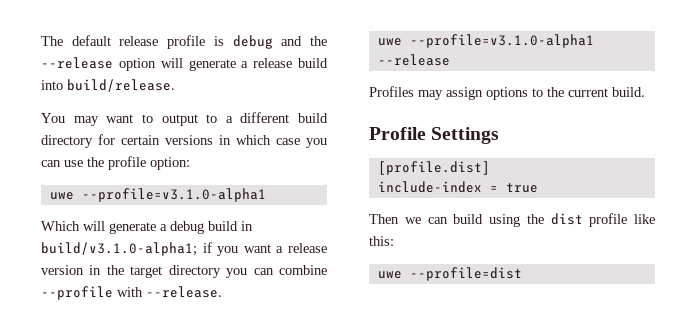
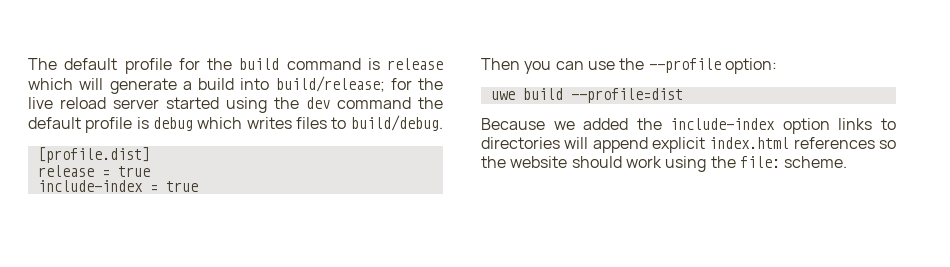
[119,35,328,49] [41,57,328,71] [41,79,175,92] [41,112,328,126] [41,134,327,148] [41,156,190,170] [49,188,266,202] [41,221,253,234] [41,242,327,256] [41,265,327,278] [41,286,222,300] [377,34,594,48] [377,54,450,66] [369,86,645,100] [369,127,500,144] [377,161,490,175] [377,181,538,193] [369,213,655,227] [369,236,394,246] [377,267,522,281] release profile is debug and the --release option will generate a release build into build/release. // You may want to output to a different build directory for certain versions in which case you can use the profile option: // uwe --profile=v3.1.0-alpha1 // Which will generate a debug build in build/v3.1.0-alpha1; if you want a release version in the target directory you can combine --profile with --release. // uwe --profile=v3.1.0-alpha1 --release // Profiles may assign options to the current build. // Profile Settings // [profile.dist] // include-index = true // Then we can build using the dist profile like this: // uwe --profile=dist -> [124,58,443,74] [28,76,443,94] [28,97,443,113] [28,115,443,133] [37,147,150,163] [37,165,150,177] [37,180,198,192] [481,58,777,74] [490,88,683,103] [481,118,896,134] [481,137,896,153] [481,156,848,172] profile for the build command is release which will generate a build into build/release; for the live reload server started using the dev command the default profile is debug which writes files to build/debug. // [profile.dist] // release = true // include-index = true // Then you can use the --profile option: // uwe build --profile=dist // Because we added the include-index option links to directories will append explicit index.html references so the website should work using the file: scheme.

